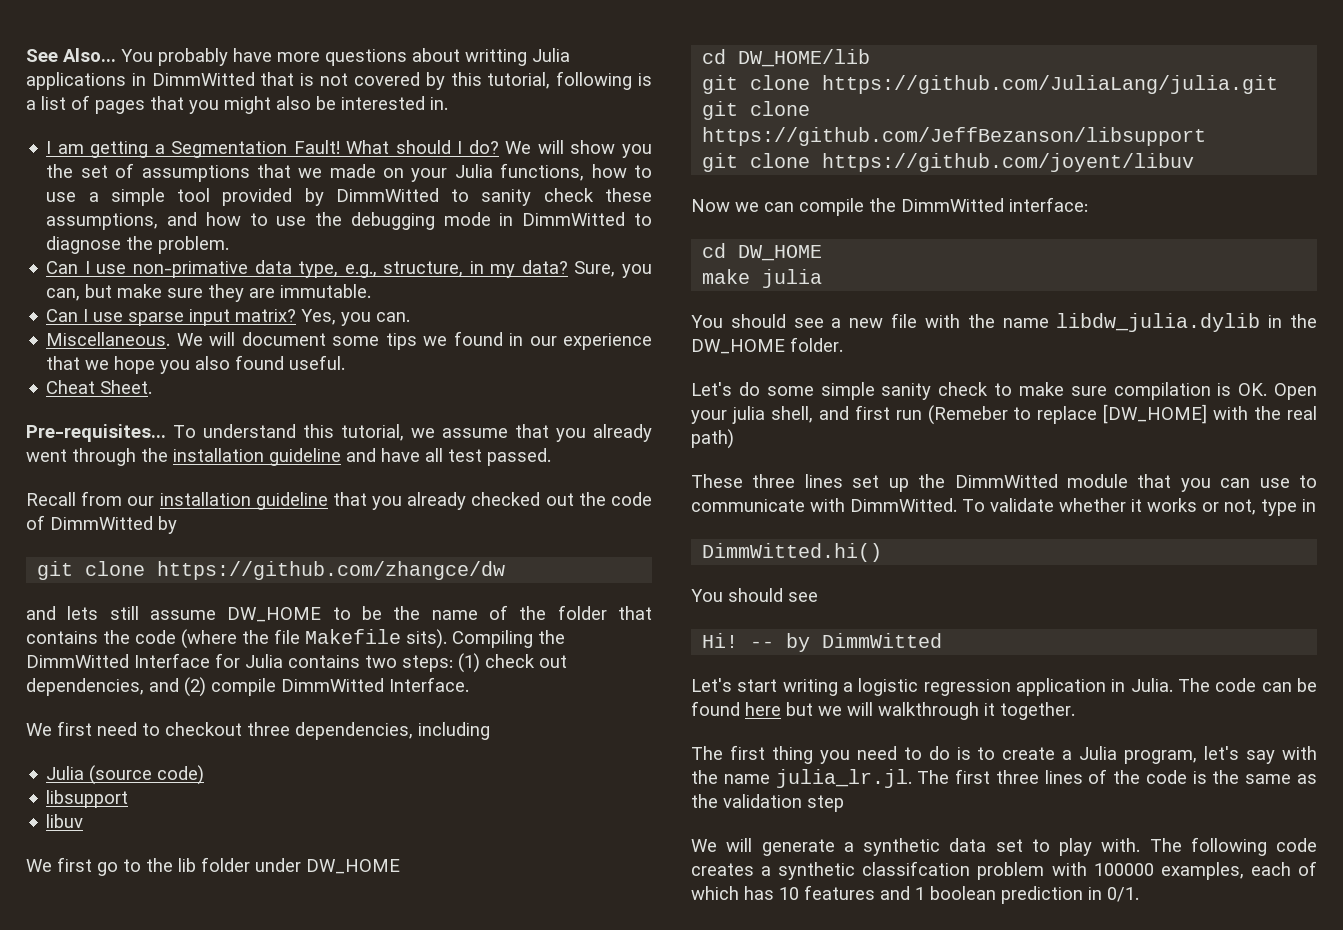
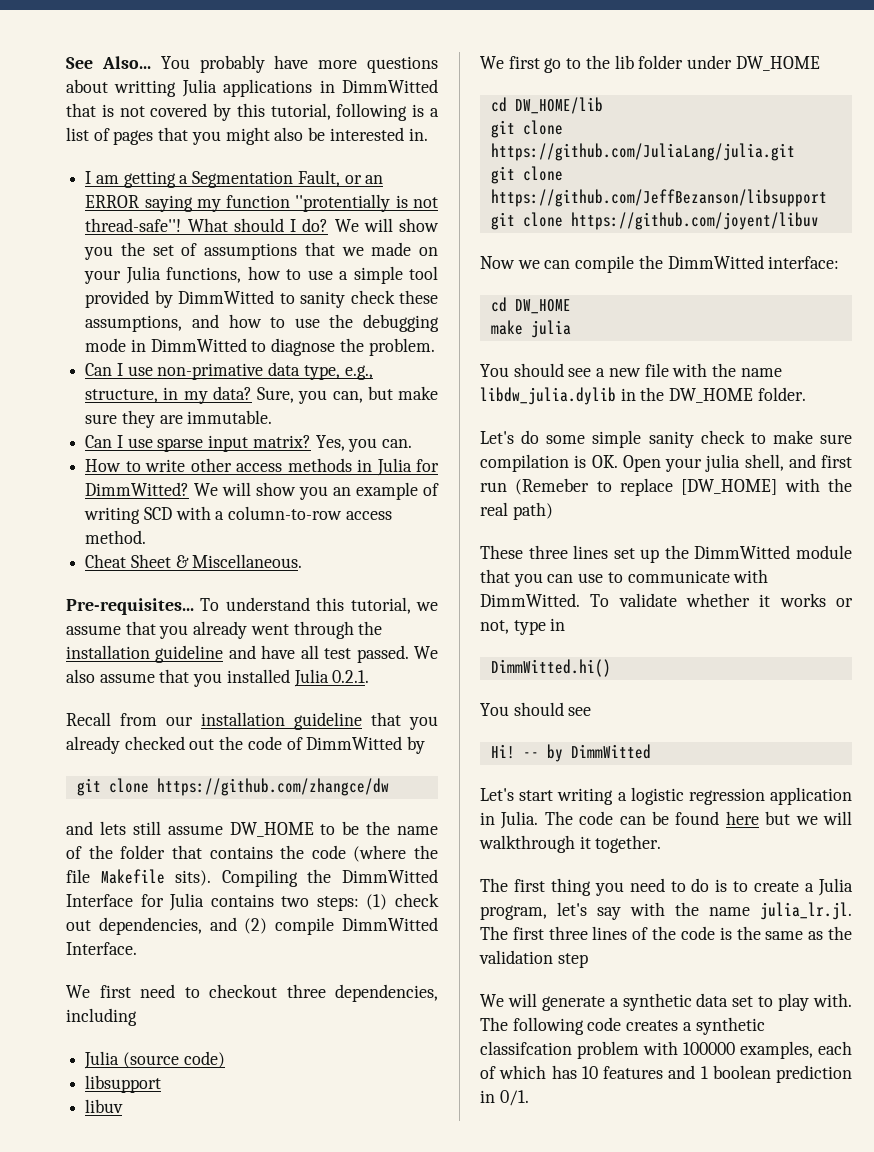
[293,140,340,154] Fault! -> [297,170,384,187] [85,194,438,212] [85,218,182,232] Fault, or an ERROR saying my function ''protentially is not thread-safe''!
[46,331,652,350] [46,355,346,374] [46,380,153,394] Miscellaneous. We will document some tips we found in our experience that we hope you also found useful. // Cheat Sheet. -> [85,458,439,476] [85,482,440,500] [84,506,392,524] [85,530,147,544] [85,554,303,568] How to write other access methods in Julia for DimmWitted? We will show you an example of writing SCD with a column-to-row access method. // Cheat Sheet & Miscellaneous.
(551, 457) none -> [414,646,439,659] [66,669,370,687] We also assume that you installed Julia 0.2.1.

